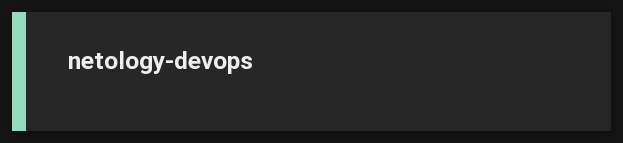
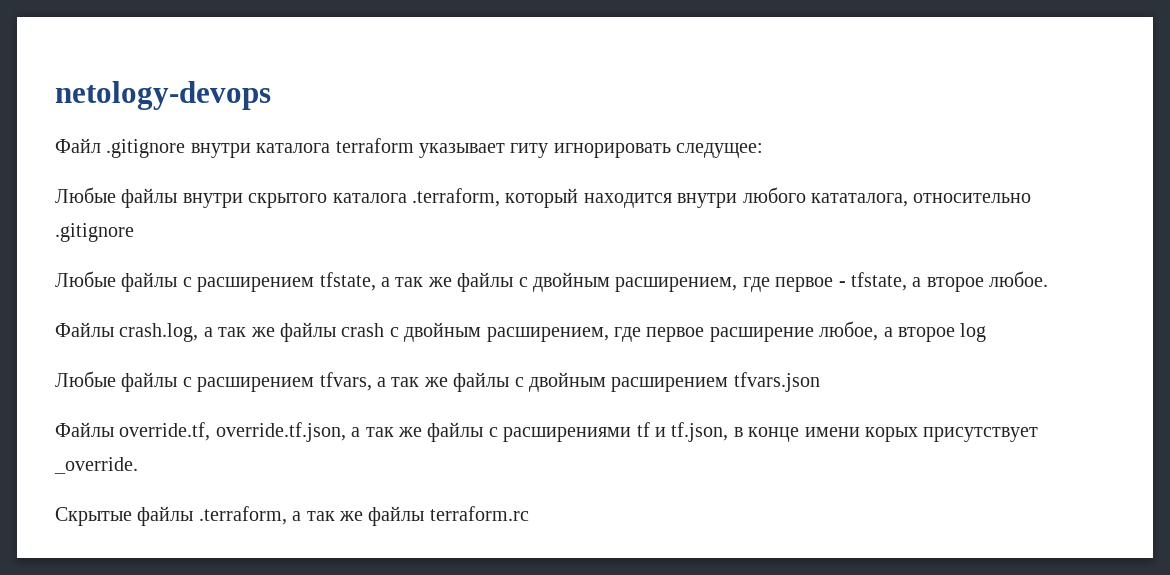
(253, 62) none -> [55,138,764,158] [55,187,1032,208] [55,223,134,242] [55,271,1049,292] [55,321,987,342] [55,371,820,392] [55,422,1039,442] [54,457,138,474] [55,506,529,526] // Файл .gitignore внутри каталога terraform указывает гиту игнорировать следущее: // Любые файлы внутри скрытого каталога .terraform, который находится внутри любого кататалога, относительно .gitignore // Любые файлы с расширением tfstate, а так же файлы c двойным расширением, где первое - tfstate, а второе любое. // Файлы crash.log, а так же файлы crash с двойным расширением, где первое расширение любое, а второе log // Любые файлы с расширением tfvars, а так же файлы с двойным расширением tfvars.json // Файлы override.tf, override.tf.json, а так же файлы с расширениями tf и tf.json, в конце имени корых присутствует _override. // Скрытые файлы .terraform, а так же файлы terraform.rc

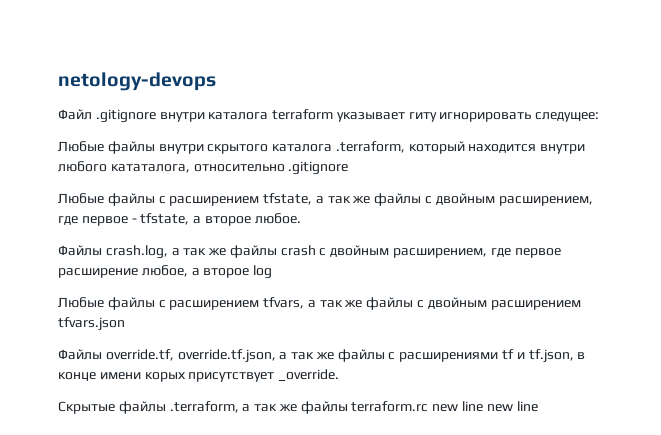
(529, 513) none -> [432,401,538,412] new line new line

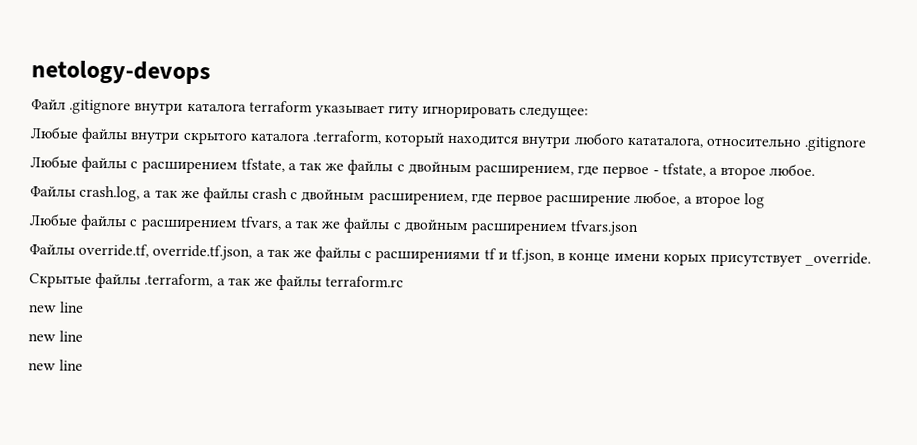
[432,401,538,412] new line new line -> [28,301,85,313] [28,330,84,342] [28,359,84,371] // new line // new line // new line

